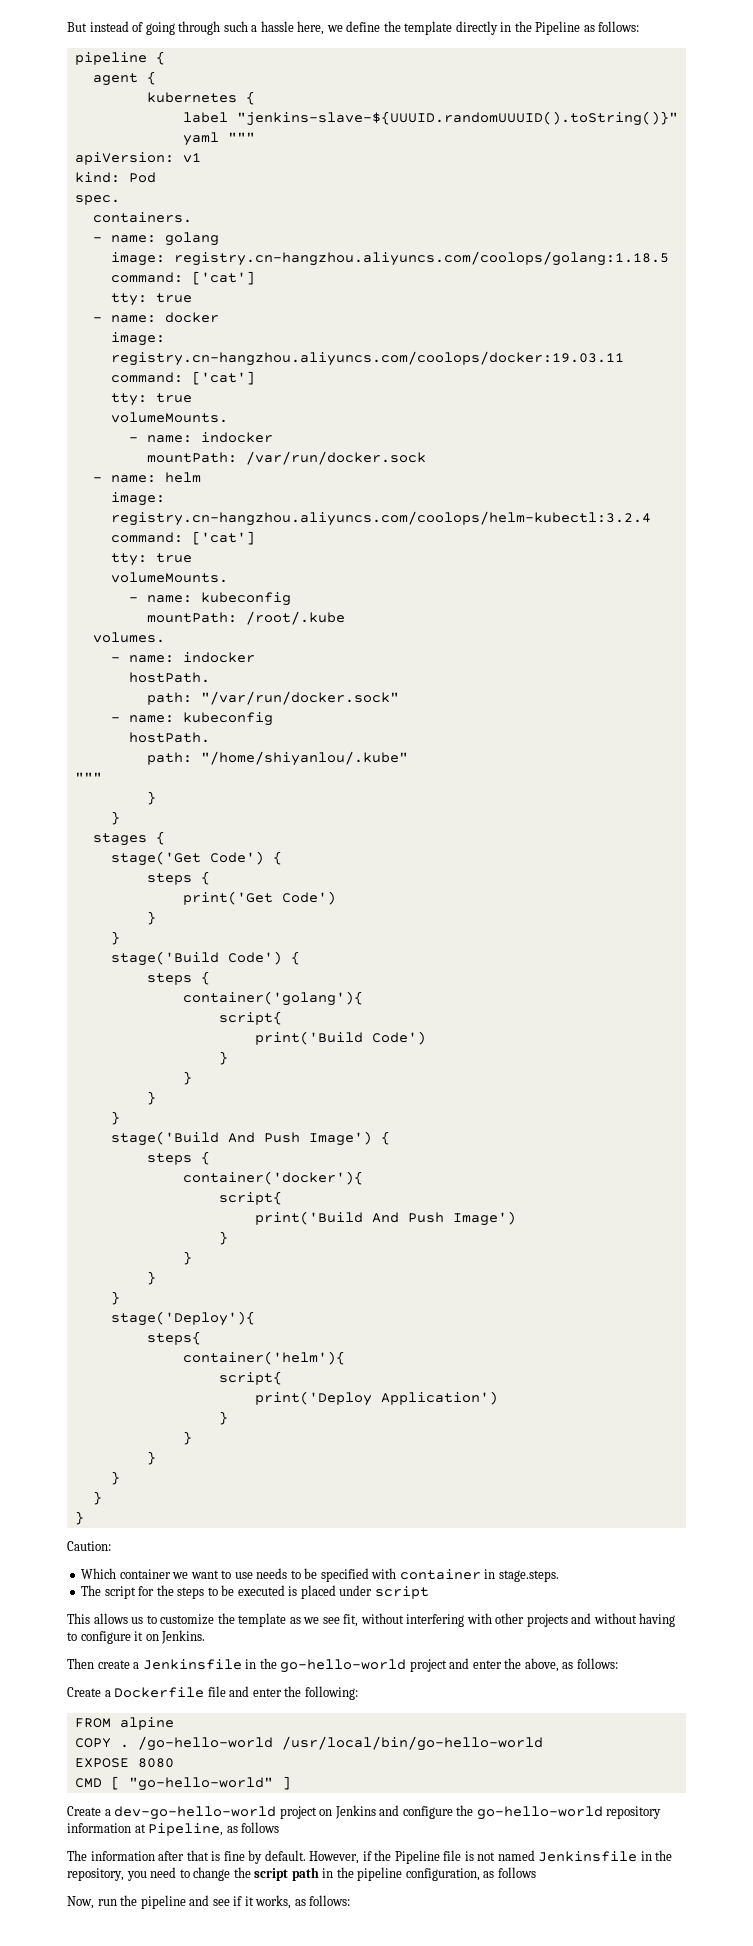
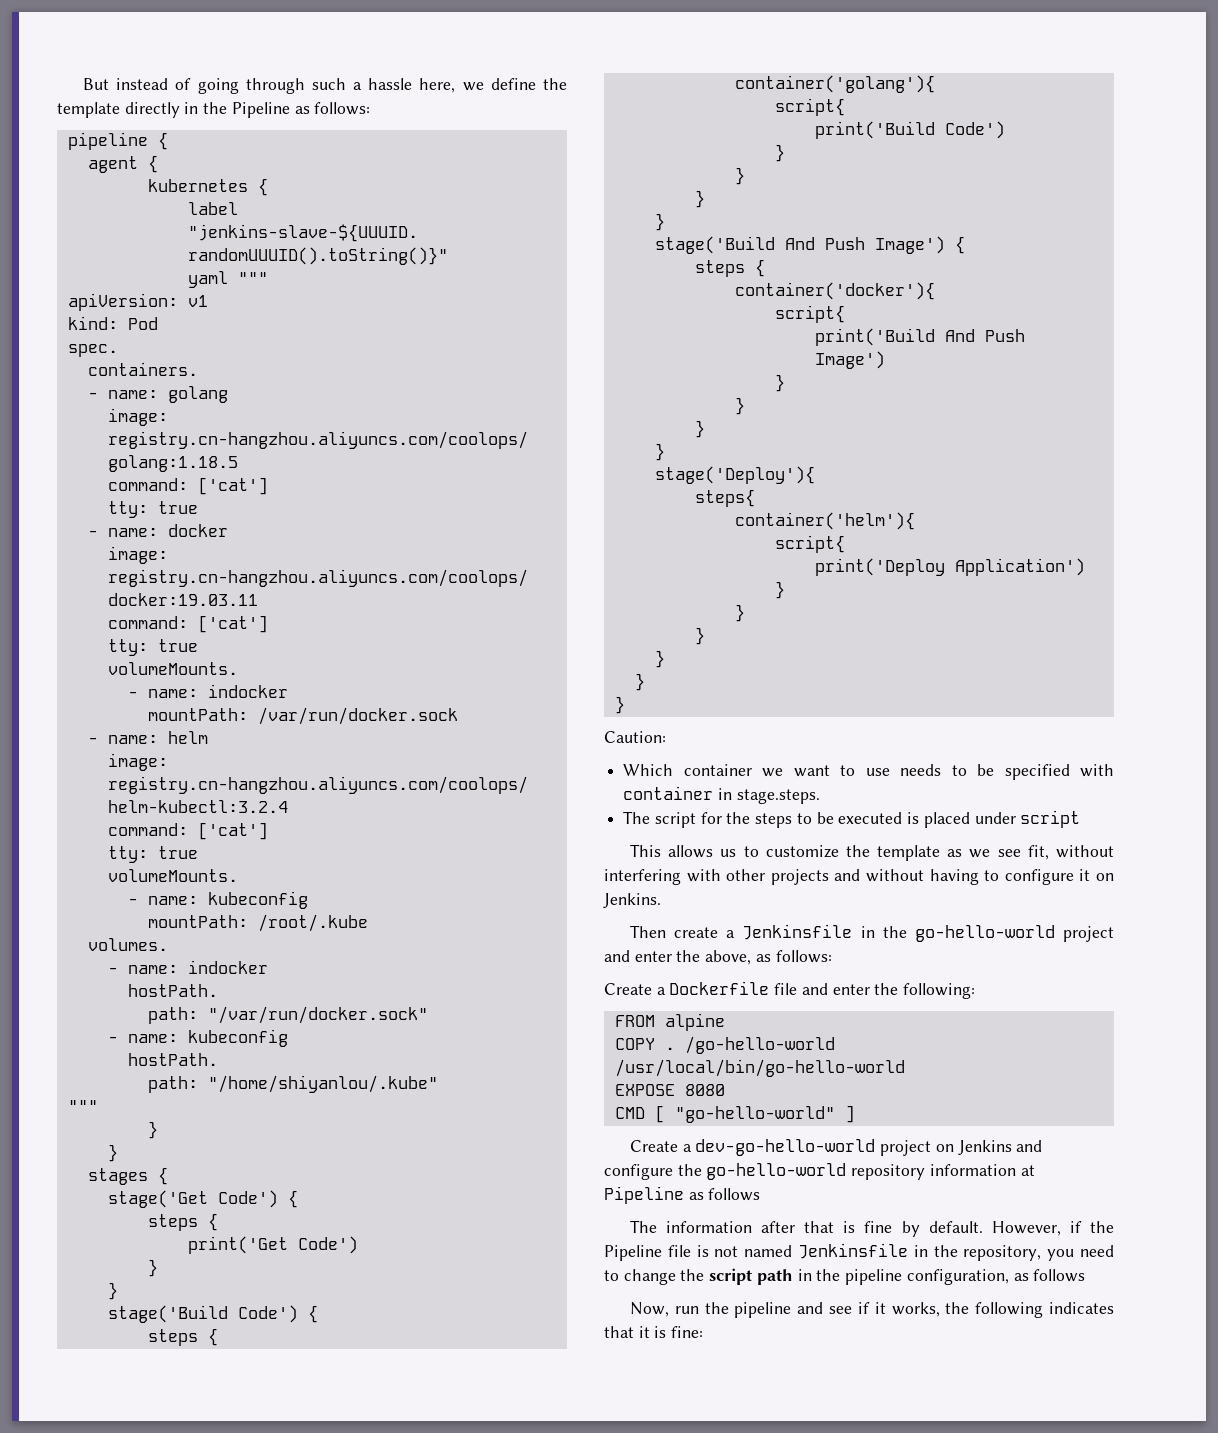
[148,1823,224,1836] Pipeline, -> [604,1186,684,1204] Pipeline
[294,1895,351,1906] as follows: -> [945,1302,1114,1318] [604,1326,704,1338] the following indicates that it is fine:

